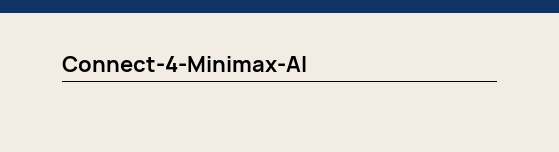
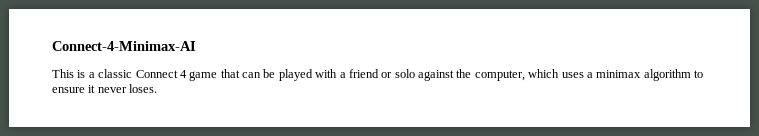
(307, 64) none -> [52,69,703,81] [52,84,158,93] // This is a classic Connect 4 game that can be played with a friend or solo against the computer, which uses a minimax algorithm to ensure it never loses.

